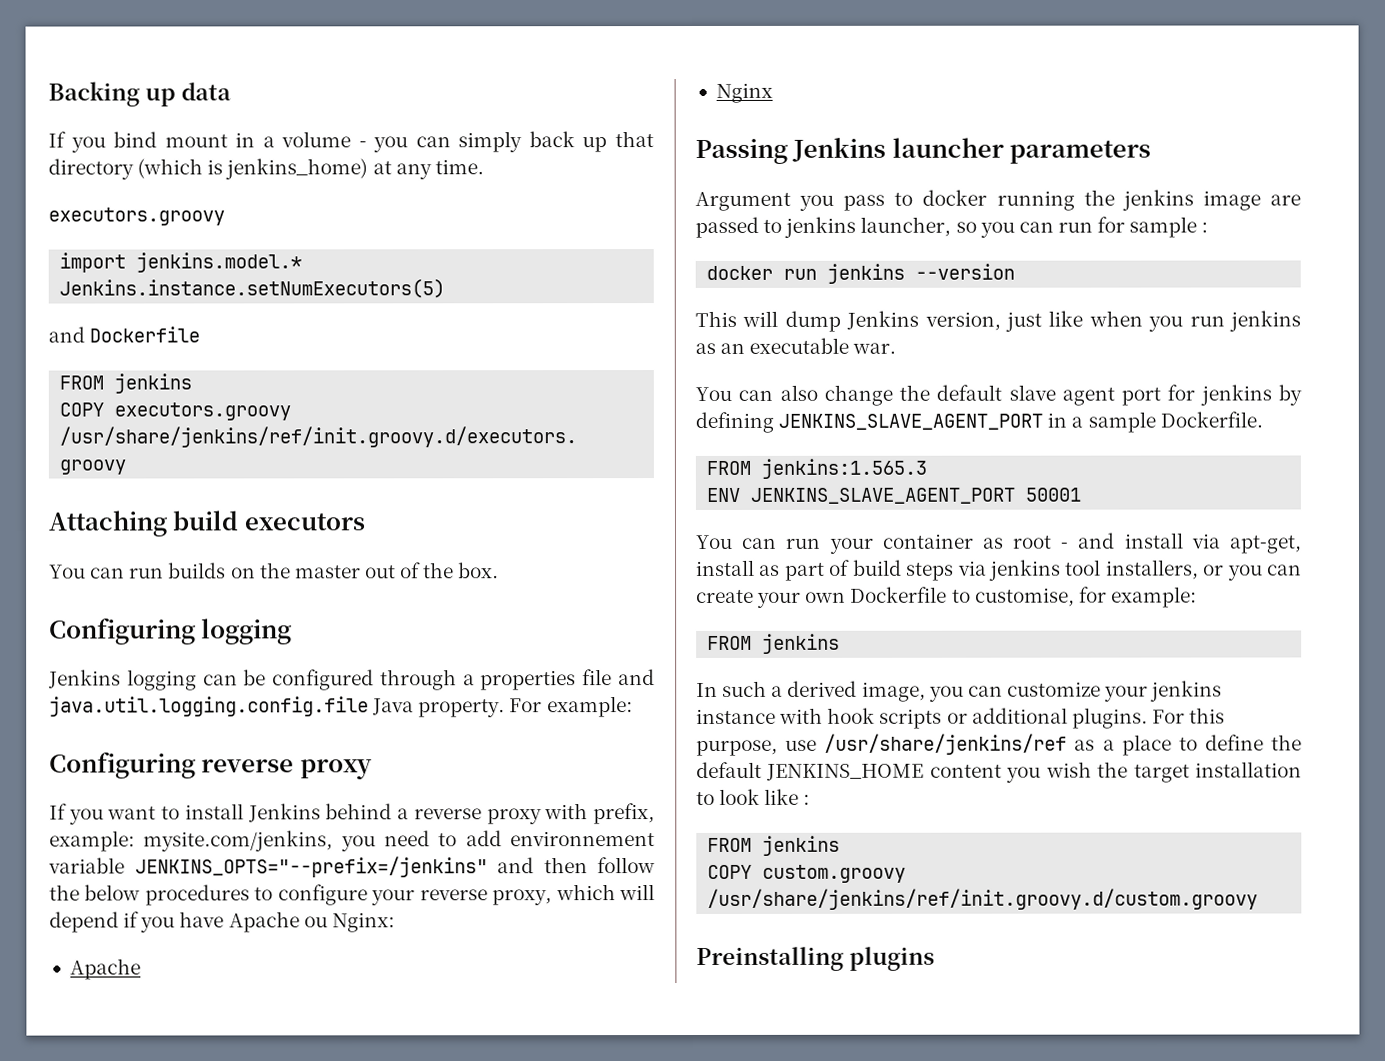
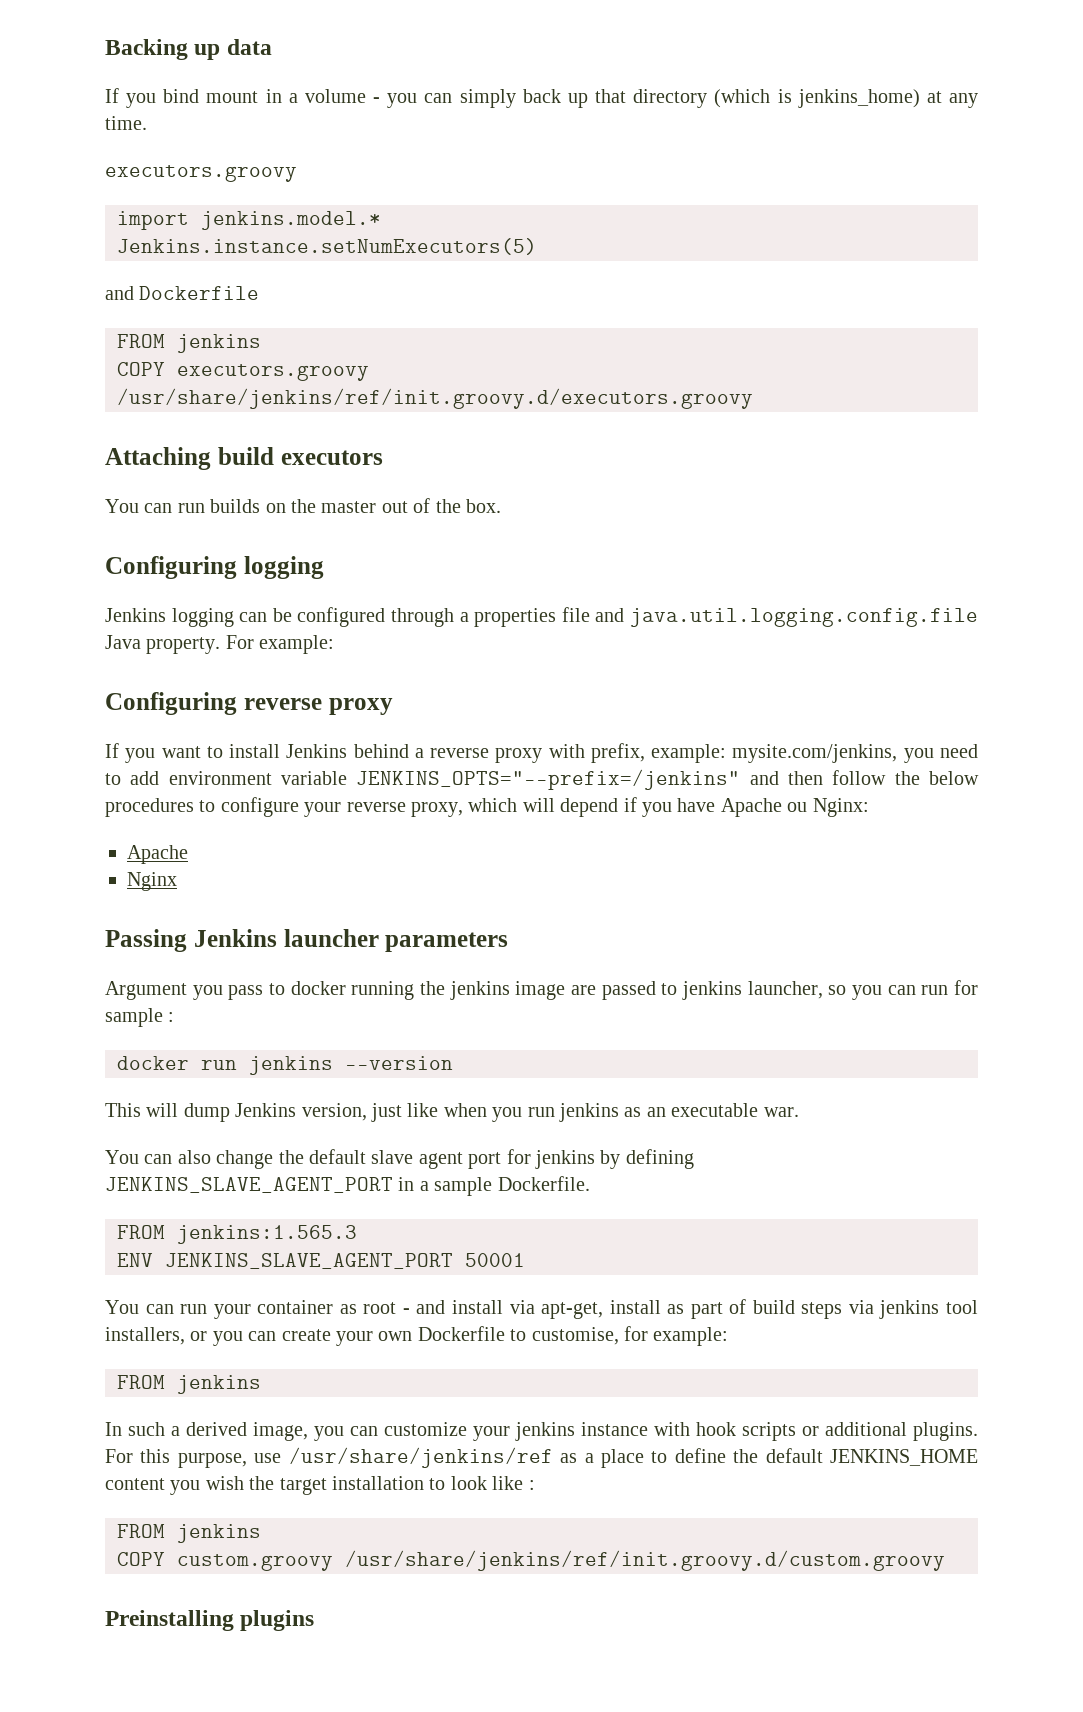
[509,831,655,847] environnement -> [168,771,272,785] environment

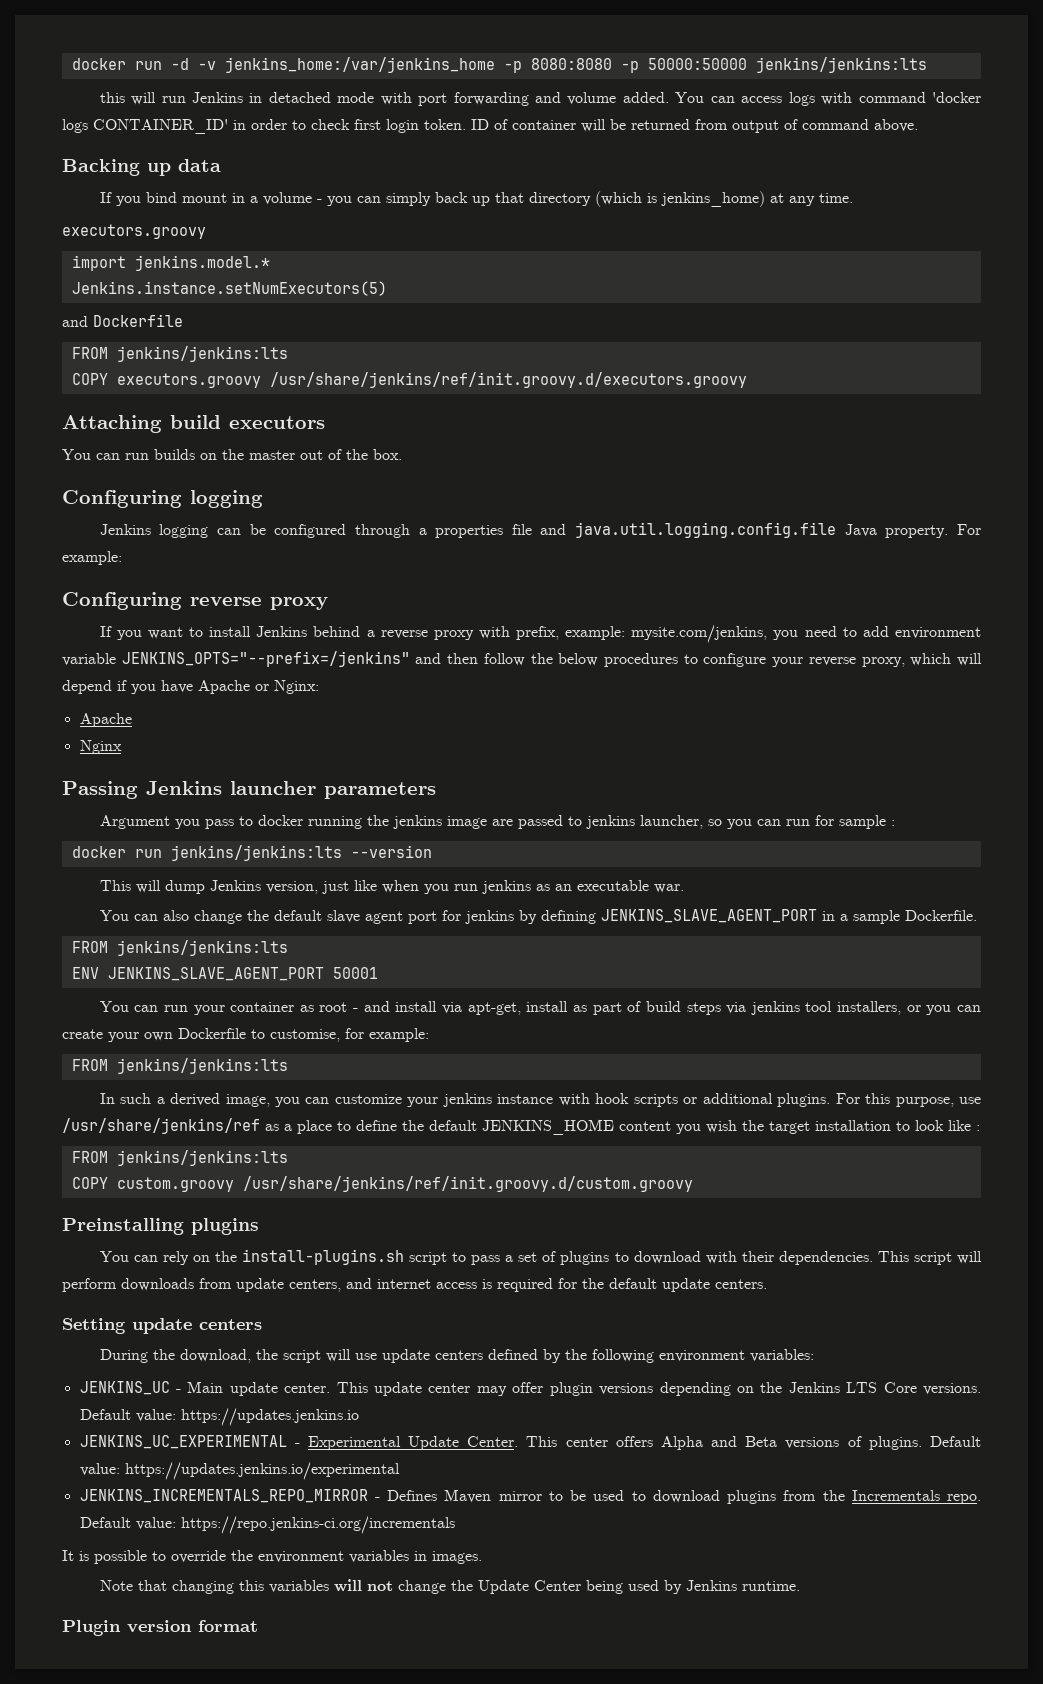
(105, 49) none -> [71,57,927,73] [99,92,982,106] [62,119,918,134] docker run -d -v jenkins_home:/var/jenkins_home -p 8080:8080 -p 50000:50000 jenkins/jenkins:lts // this will run Jenkins in detached mode with port forwarding and volume added. You can access logs with command 'docker logs CONTAINER_ID' in order to check first login token. ID of container will be returned from output of command above. //
[177,334,261,353] jenkins -> [116,346,288,362] jenkins/jenkins:lts
[787,802,808,812] ou -> [255,684,269,691] or
[249,1056,333,1075] jenkins -> [170,845,342,861] jenkins/jenkins:lts
[177,1225,357,1244] jenkins:1.565.3 -> [116,940,288,956] jenkins/jenkins:lts
[177,1375,261,1394] jenkins -> [116,1058,288,1074] jenkins/jenkins:lts
[177,1524,261,1543] jenkins -> [116,1150,288,1166] jenkins/jenkins:lts
(315, 1620) none -> [99,1249,982,1265] [62,1278,767,1292] [62,1318,262,1334] [99,1349,814,1363] [79,1381,982,1396] [79,1408,359,1426] [79,1435,982,1450] [79,1462,400,1480] [79,1489,981,1504] [79,1516,455,1534] [62,1550,482,1564] [99,1579,800,1594] [62,1620,258,1636] // You can rely on the install-plugins.sh script to pass a set of plugins to download with their dependencies. This script will perform downloads from update centers, and internet access is required for the default update centers. // Setting update centers // During the download, the script will use update centers defined by the following environment variables: // JENKINS_UC - Main update center. This update center may offer plugin versions depending on the Jenkins LTS Core versions. Default value: https://updates.jenkins.io // JENKINS_UC_EXPERIMENTAL - Experimental Update Center. This center offers Alpha and Beta versions of plugins. Default value: https://updates.jenkins.io/experimental // JENKINS_INCREMENTALS_REPO_MIRROR - Defines Maven mirror to be used to download plugins from the Incrementals repo. Default value: https://repo.jenkins-ci.org/incrementals // It is possible to override the environment variables in images. // Note that changing this variables will not change the Update Center being used by Jenkins runtime. // Plugin version format

